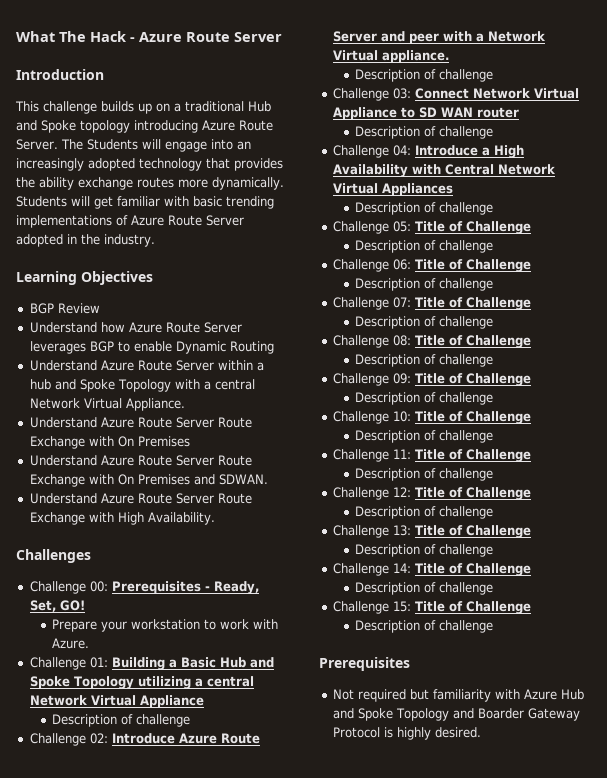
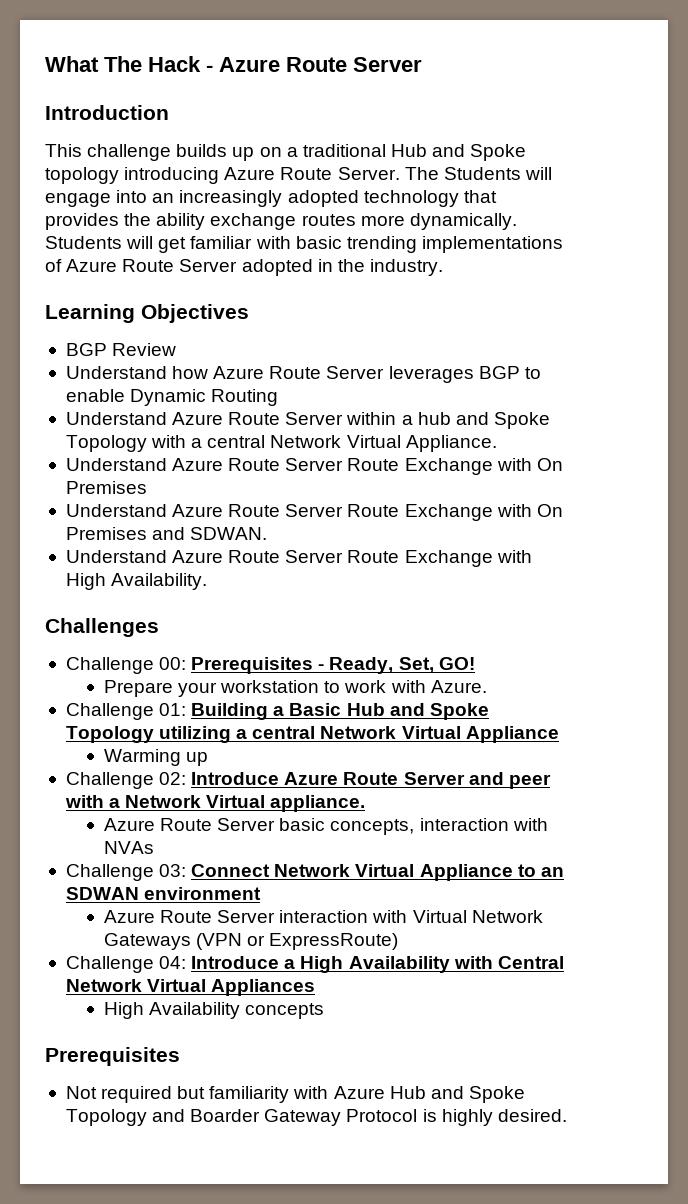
[52,714,191,727] Description of challenge -> [103,749,209,766] Warming up
[355,69,494,82] Description of challenge -> [103,818,548,835] [103,841,154,854] Azure Route Server basic concepts, interaction with NVAs
[418,107,519,118] [355,126,494,139] SD WAN router // Description of challenge -> [540,867,564,877] [65,887,262,900] [103,910,543,923] [103,933,399,950] an SDWAN environment // Azure Route Server interaction with Virtual Network Gateways (VPN or ExpressRoute)
[355,202,494,215] [332,221,531,234] [355,240,494,253] [332,259,531,272] [355,278,494,291] [332,297,531,310] [355,316,494,329] [332,335,531,348] [355,354,494,367] [332,373,531,386] [355,392,494,405] [332,411,531,424] [355,430,494,443] [332,449,531,462] [355,468,494,481] [332,487,531,500] [355,506,494,519] [332,525,531,538] [355,544,494,557] [332,563,531,576] [355,582,494,595] [332,601,531,614] [355,620,494,633] Description of challenge // Challenge 05: Title of Challenge // Description of challenge // Challenge 06: Title of Challenge // Description of challenge // Challenge 07: Title of Challenge // Description of challenge // Challenge 08: Title of Challenge // Description of challenge // Challenge 09: Title of Challenge // Description of challenge // Challenge 10: Title of Challenge // Description of challenge // Challenge 11: Title of Challenge // Description of challenge // Challenge 12: Title of Challenge // Description of challenge // Challenge 13: Title of Challenge // Description of challenge // Challenge 14: Title of Challenge // Description of challenge // Challenge 15: Title of Challenge // Description of challenge -> [103,1002,325,1019] High Availability concepts

